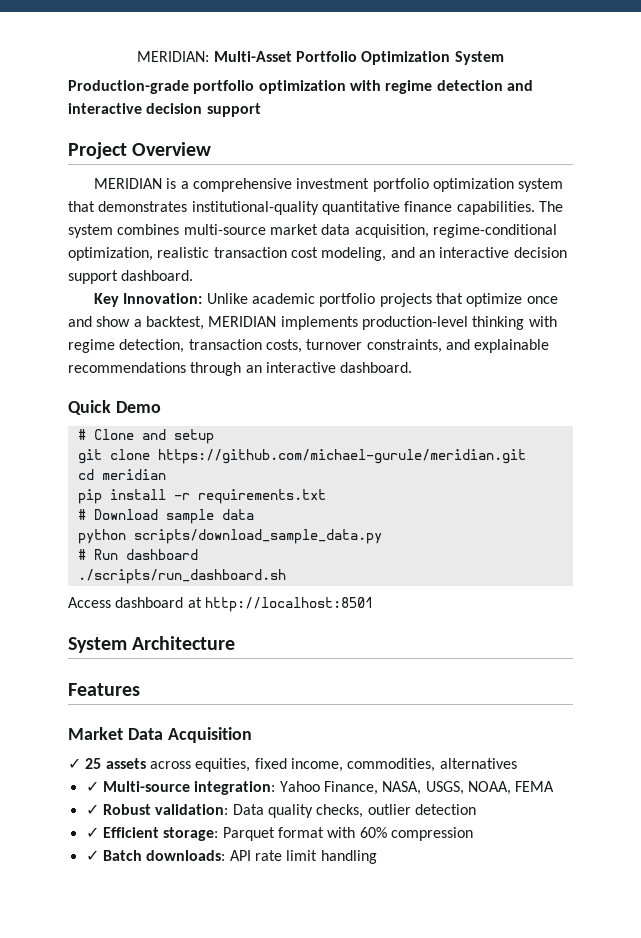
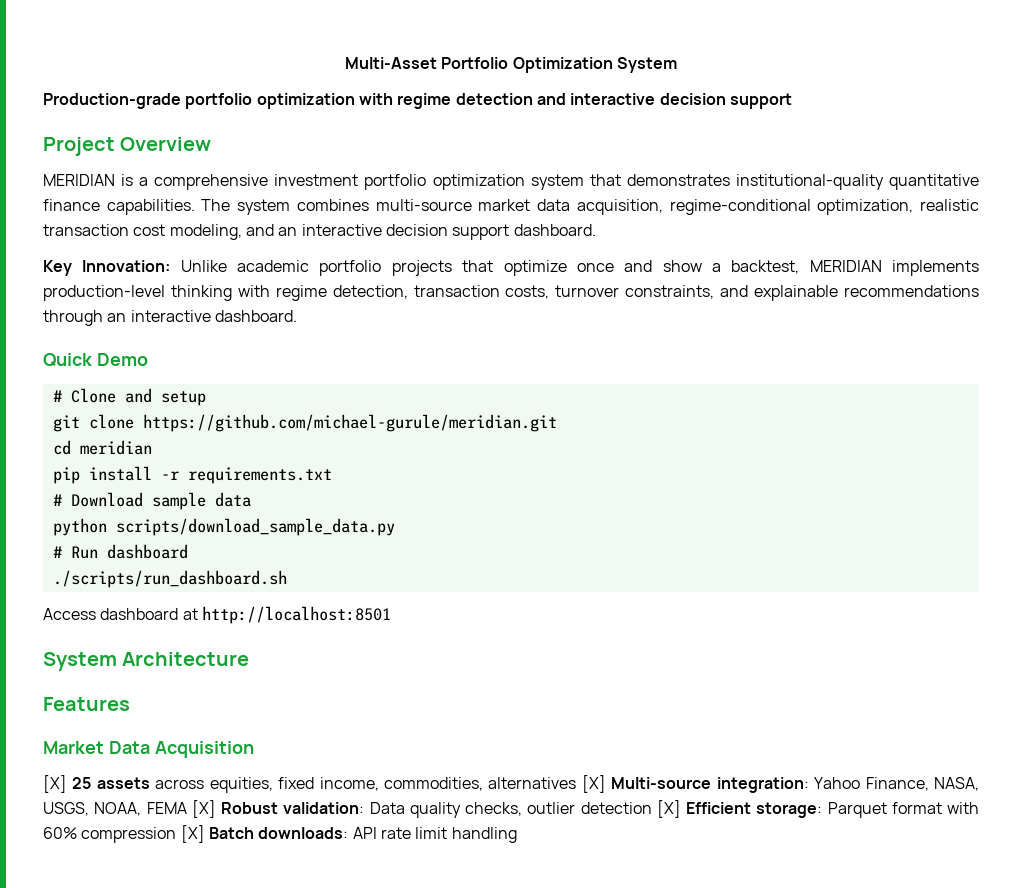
[137,51,210,62] MERIDIAN: -> (345, 63) none
[68,758,81,769] ✓ -> [43,775,67,793] [X]
[85,781,99,792] // ✓ -> [581,775,606,793] [X]
[85,804,99,815] // ✓ -> [191,800,216,818] [X]
[85,827,99,838] // ✓ -> [656,800,681,818] [X]
[85,850,99,861] // ✓ -> [180,825,205,843] [X]

